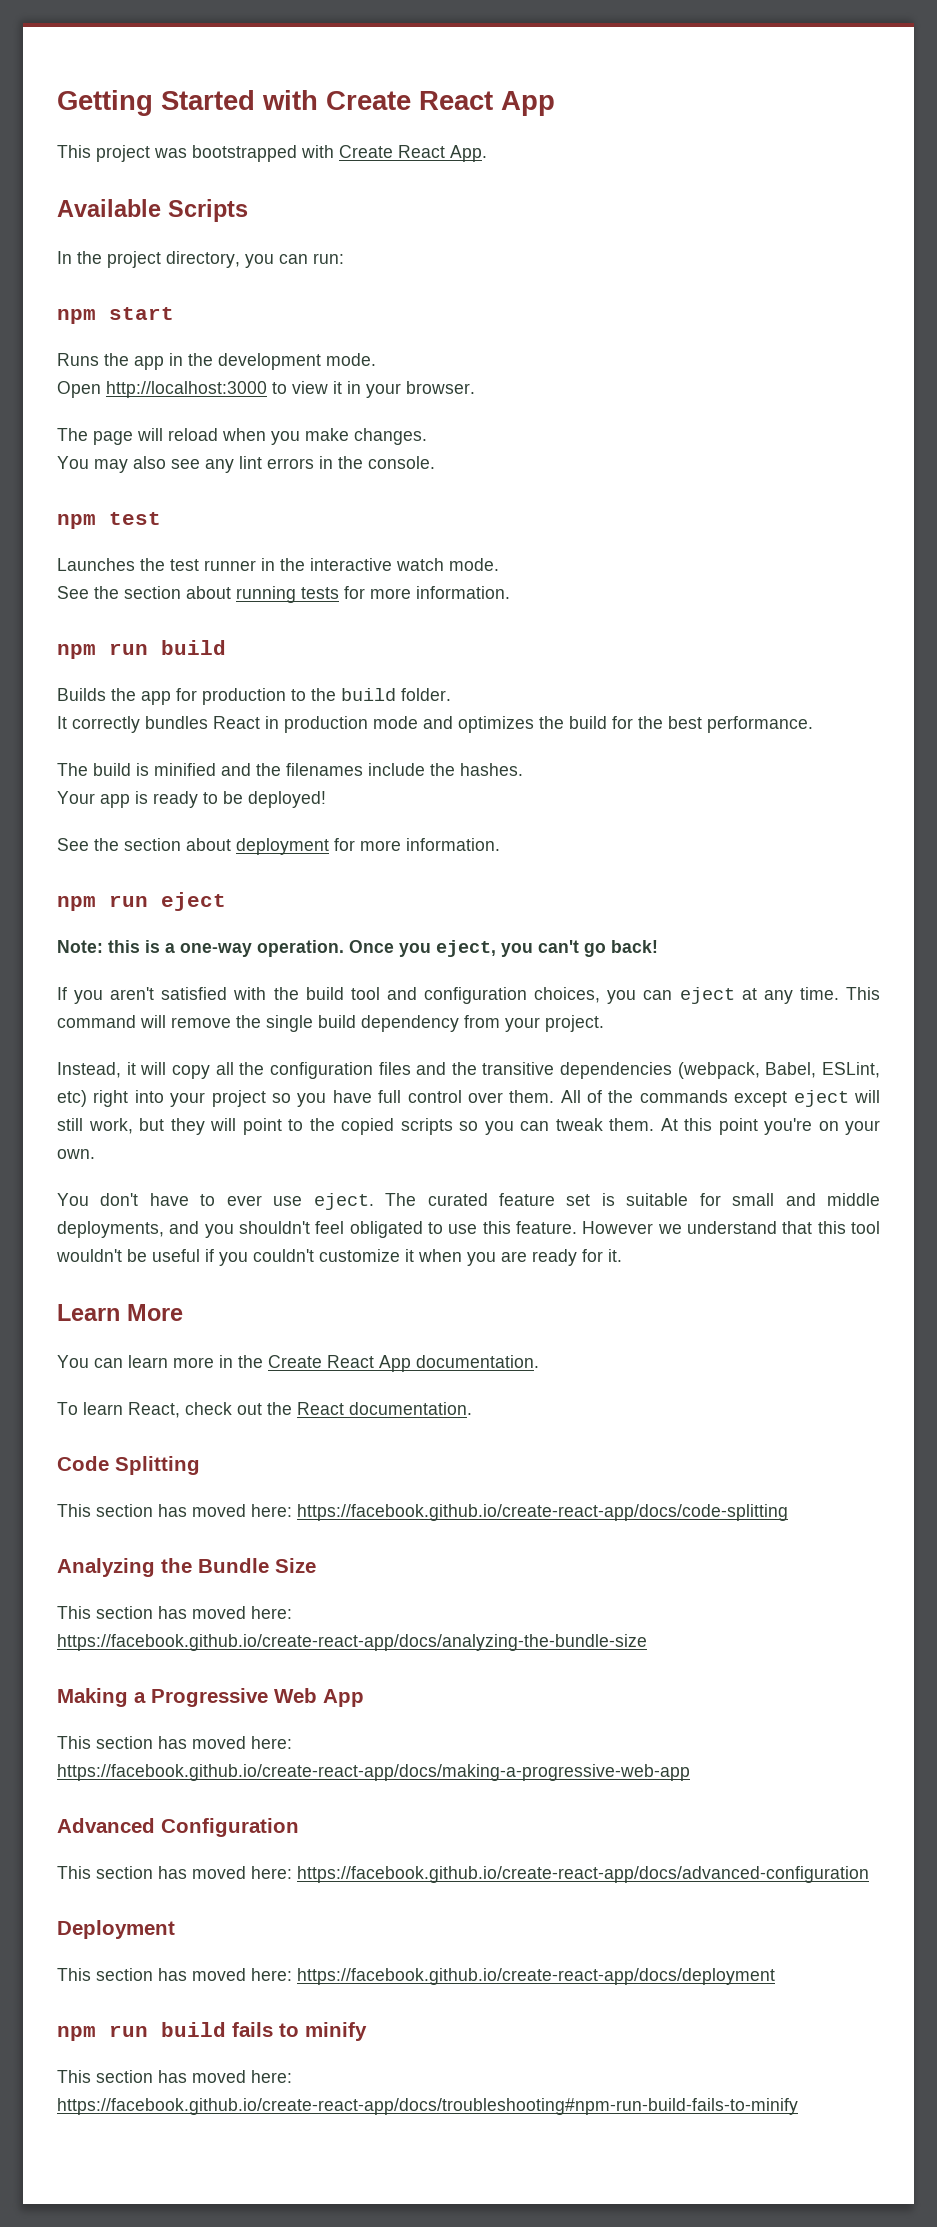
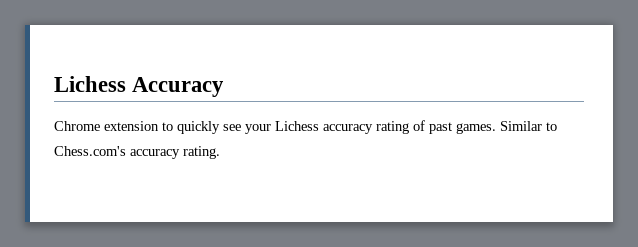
[57,90,555,116] [57,145,487,162] [57,199,248,222] [57,251,344,268] [57,307,174,324] [57,353,376,370] [57,381,475,398] [57,428,427,445] [57,456,435,473] [57,512,161,529] [57,558,499,571] [57,586,510,603] [57,640,226,659] [57,688,451,705] [57,716,813,733] [57,763,523,776] [57,791,326,808] [57,838,500,855] [57,892,226,911] [57,940,658,957] [57,987,881,1004] [57,1015,604,1032] [57,1062,880,1079] [57,1090,881,1107] [57,1118,880,1135] [57,1149,95,1159] [57,1193,880,1210] [57,1221,881,1238] [56,1249,622,1266] [57,1304,183,1321] [57,1355,539,1372] [57,1402,472,1418] [57,1456,200,1475] [57,1504,788,1521] [57,1558,316,1577] [57,1606,292,1619] [57,1634,647,1651] [57,1688,364,1707] [57,1736,292,1749] [57,1764,690,1781] [57,1818,299,1837] [57,1866,869,1883] [57,1920,175,1939] [57,1968,775,1985] [57,2022,367,2041] [57,2070,292,2083] [57,2098,798,2115] Getting Started with Create React App // This project was bootstrapped with Create React App. // Available Scripts // In the project directory, you can run: // npm start // Runs the app in the development mode. // Open http://localhost:3000 to view it in your browser. // The page will reload when you make changes. // You may also see any lint errors in the console. // npm test // Launches the test runner in the interactive watch mode. // See the section about running tests for more information. // npm run build // Builds the app for production to the build folder. // It correctly bundles React in production mode and optimizes the build for the best performance. // The build is minified and the filenames include the hashes. // Your app is ready to be deployed! // See the section about deployment for more information. // npm run eject // Note: this is a one-way operation. Once you eject, you can't go back! // If you aren't satisfied with the build tool and configuration choices, you can eject at any time. This command will remove the single build dependency from your project. // Instead, it will copy all the configuration files and the transitive dependencies (webpack, Babel, ESLint, etc) right into your project so you have full control over them. All of the commands except eject will still work, but they will point to the copied scripts so you can tweak them. At this point you're on your own. // You don't have to ever use eject. The curated feature set is suitable for small and middle deployments, and you shouldn't feel obligated to use this feature. However we understand that this tool wouldn't be useful if you couldn't customize it when you are ready for it. // Learn More // You can learn more in the Create React App documentation. // To learn React, check out the React documentation. // Code Splitting // This section has moved here: https://facebook.github.io/create-react-app/docs/code-splitting // Analyzing the Bundle Size // This section has moved here: https://facebook.github.io/create-react-app/docs/analyzing-the-bundle-size // Making a Progressive Web App // This section has moved here: https://facebook.github.io/create-react-app/docs/making-a-progressive-web-app // Advanced Configuration // This section has moved here: https://facebook.github.io/create-react-app/docs/advanced-configuration // Deployment // This section has moved here: https://facebook.github.io/create-react-app/docs/deployment // npm run build fails to minify // This section has moved here: https://facebook.github.io/create-react-app/docs/troubleshooting#npm-run-build-fails-to-minify -> [54,76,225,97] [54,120,557,134] [54,146,220,159] Lichess Accuracy // Chrome extension to quickly see your Lichess accuracy rating of past games. Similar to Chess.com's accuracy rating.

